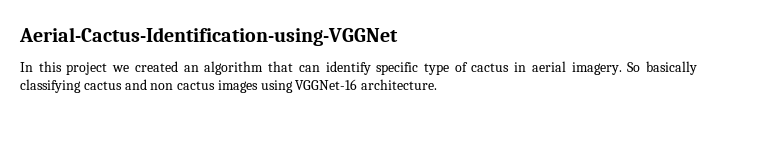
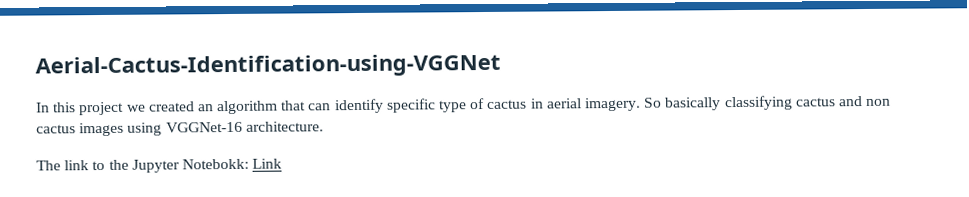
(438, 84) none -> [36,158,283,173] // The link to the Jupyter Notebokk: Link

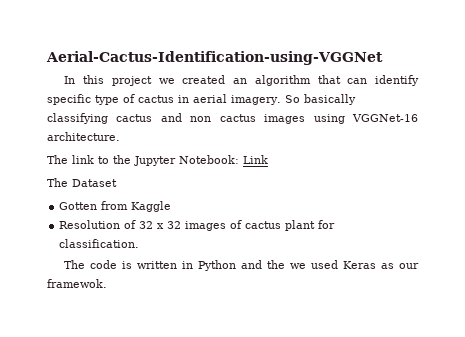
[181,158,249,170] Notebokk: -> [179,155,239,164] Notebook:
(283, 163) none -> [47,178,117,187] [59,201,172,212] [59,220,336,231] [59,239,140,248] [64,260,419,271] [47,279,107,288] // The Dataset // Gotten from Kaggle // Resolution of 32 x 32 images of cactus plant for classification. // The code is written in Python and the we used Keras as our framewok.

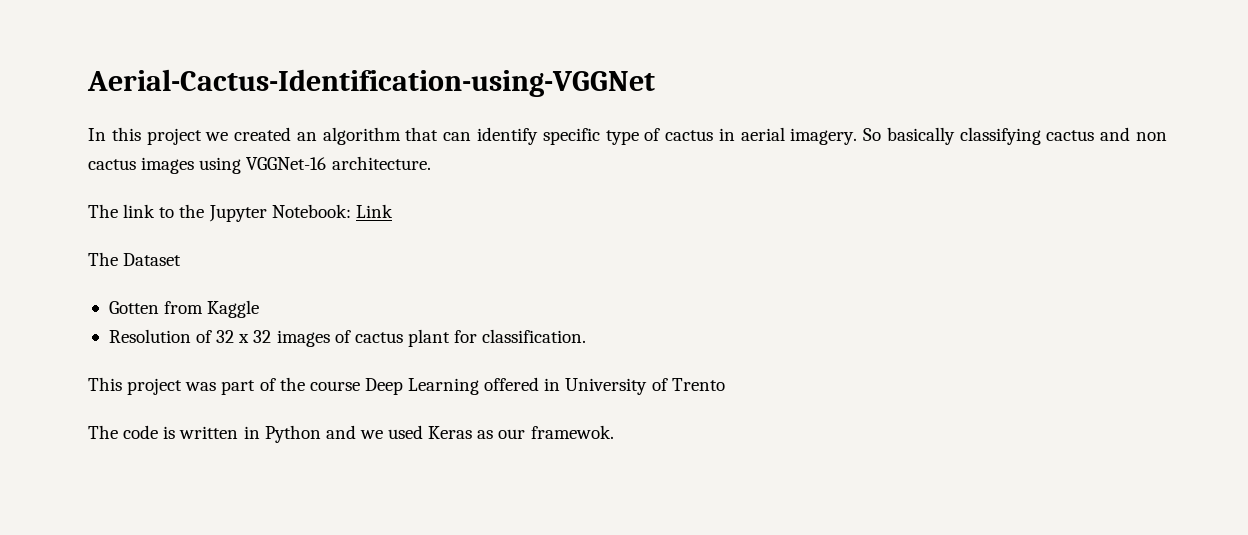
(140, 243) none -> [88,377,725,395] // This project was part of the course Deep Learning offered in University of Trento
[267,260,286,269] the -> (356, 432) none

